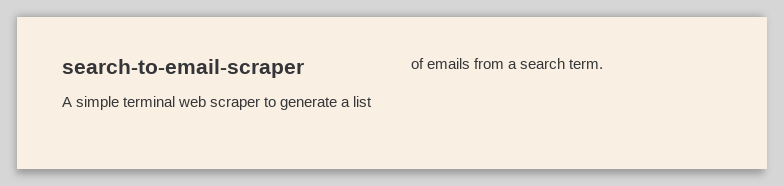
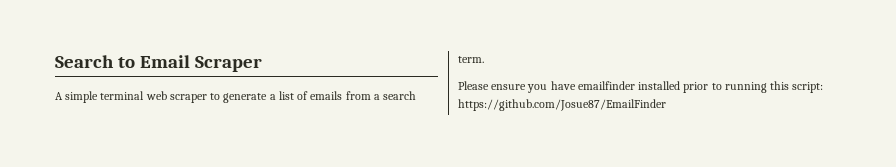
[62,59,304,78] search-to-email-scraper -> [55,55,262,72] Search to Email Scraper
(604, 64) none -> [458,81,824,93] [458,99,666,111] // Please ensure you have emailfinder installed prior to running this script: https://github.com/Josue87/EmailFinder

